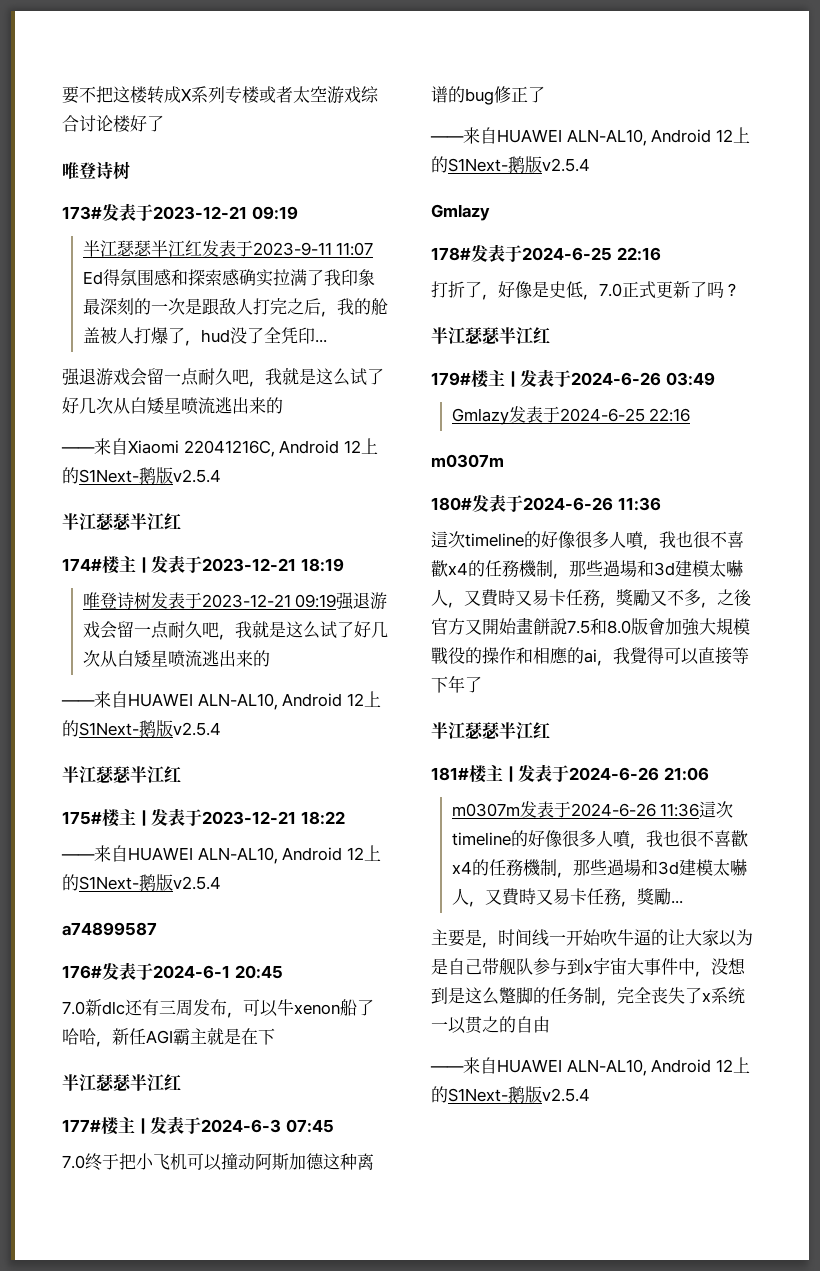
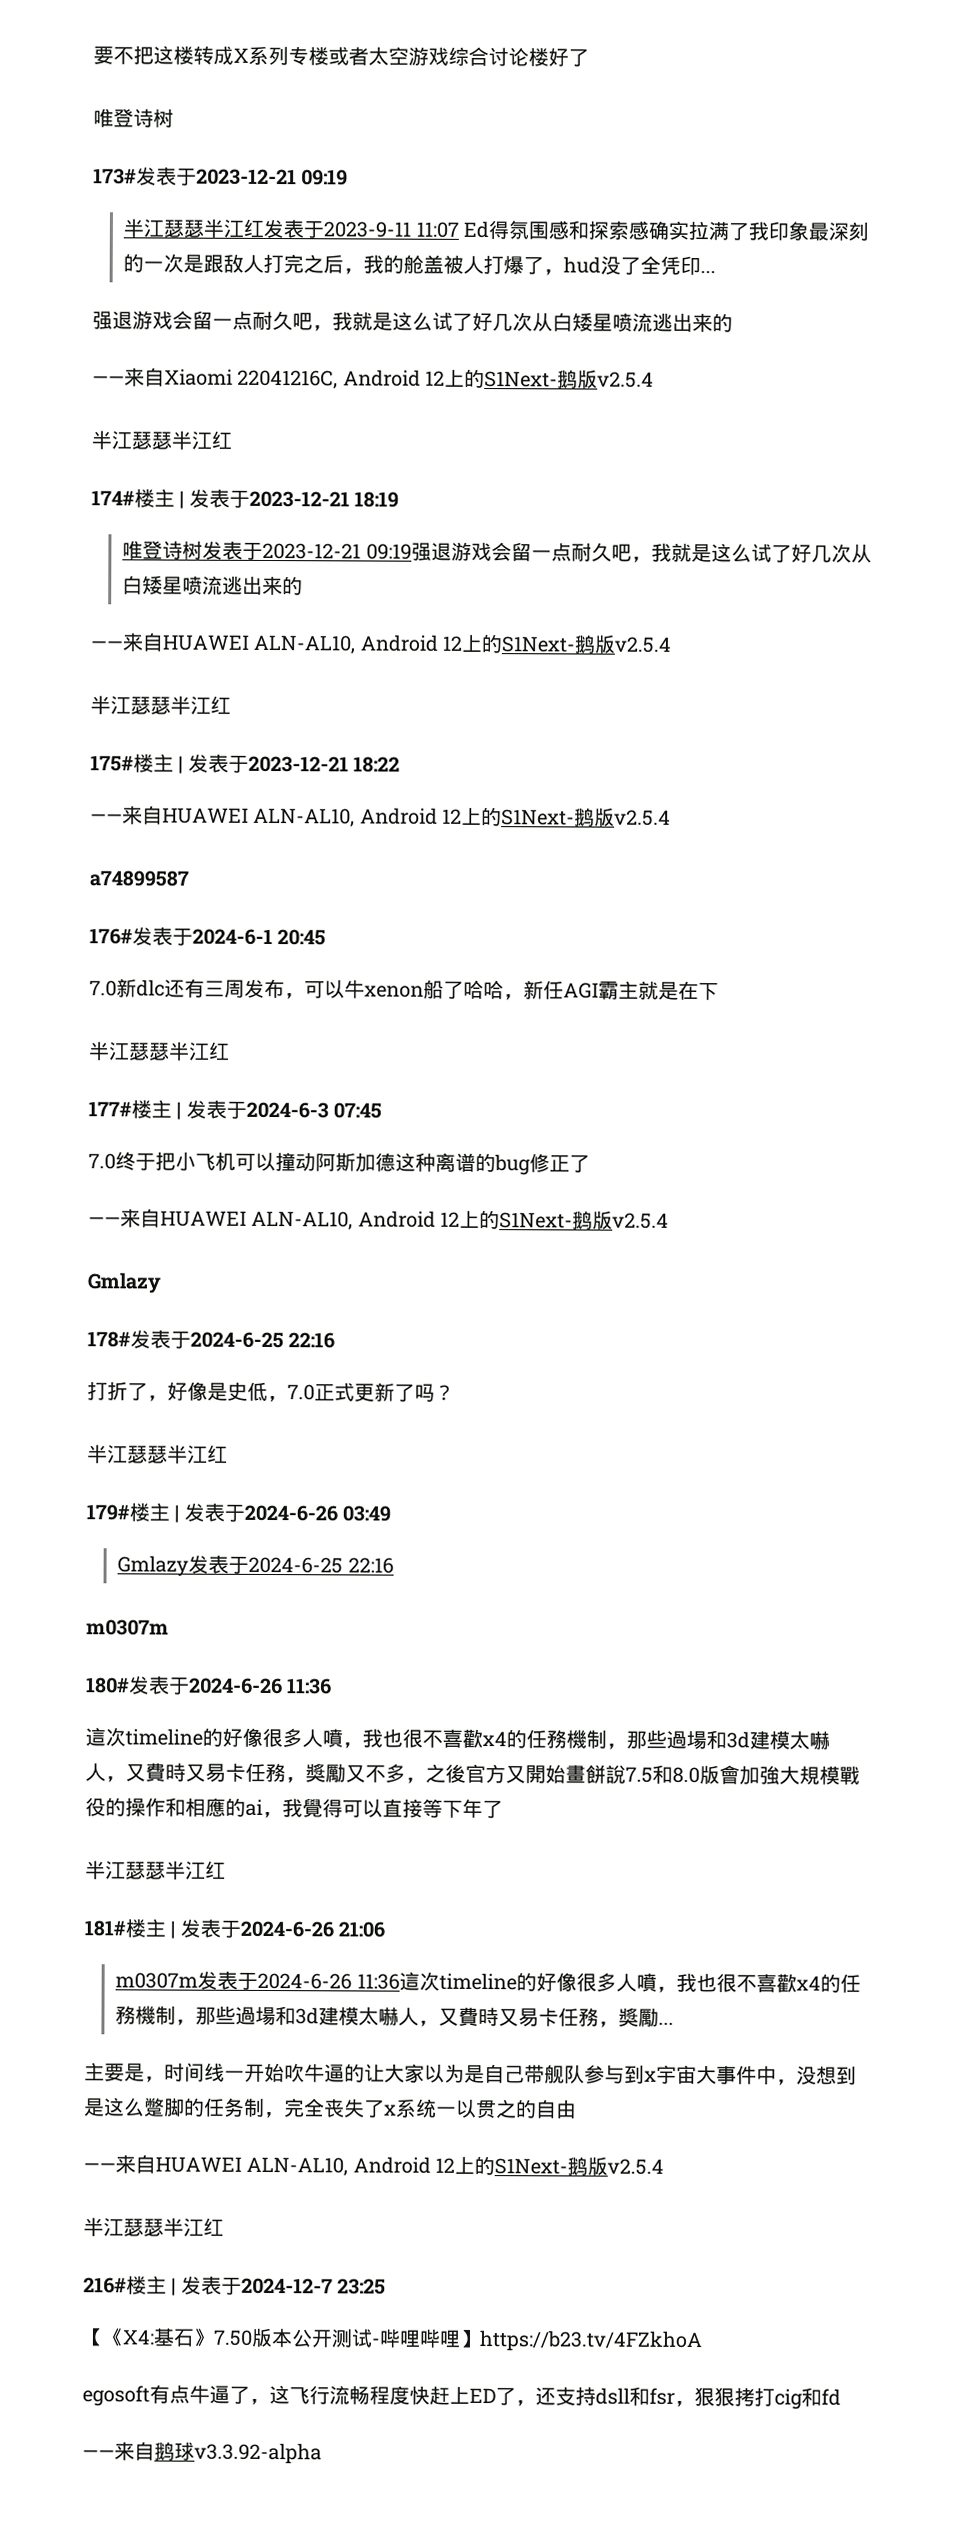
(590, 1095) none -> [83,2217,224,2237] [83,2275,387,2296] [82,2327,702,2353] [82,2384,841,2410] [82,2441,322,2465] // 半江瑟瑟半江红 // 216#楼主 | 发表于2024-12-7 23:25 // 【《X4:基石》7.50版本公开测试-哔哩哔哩】https://b23.tv/4FZkhoA // egosoft有点牛逼了，这飞行流畅程度快赶上ED了，还支持dsll和fsr，狠狠拷打cig和fd // ——来自鹅球v3.3.92-alpha

